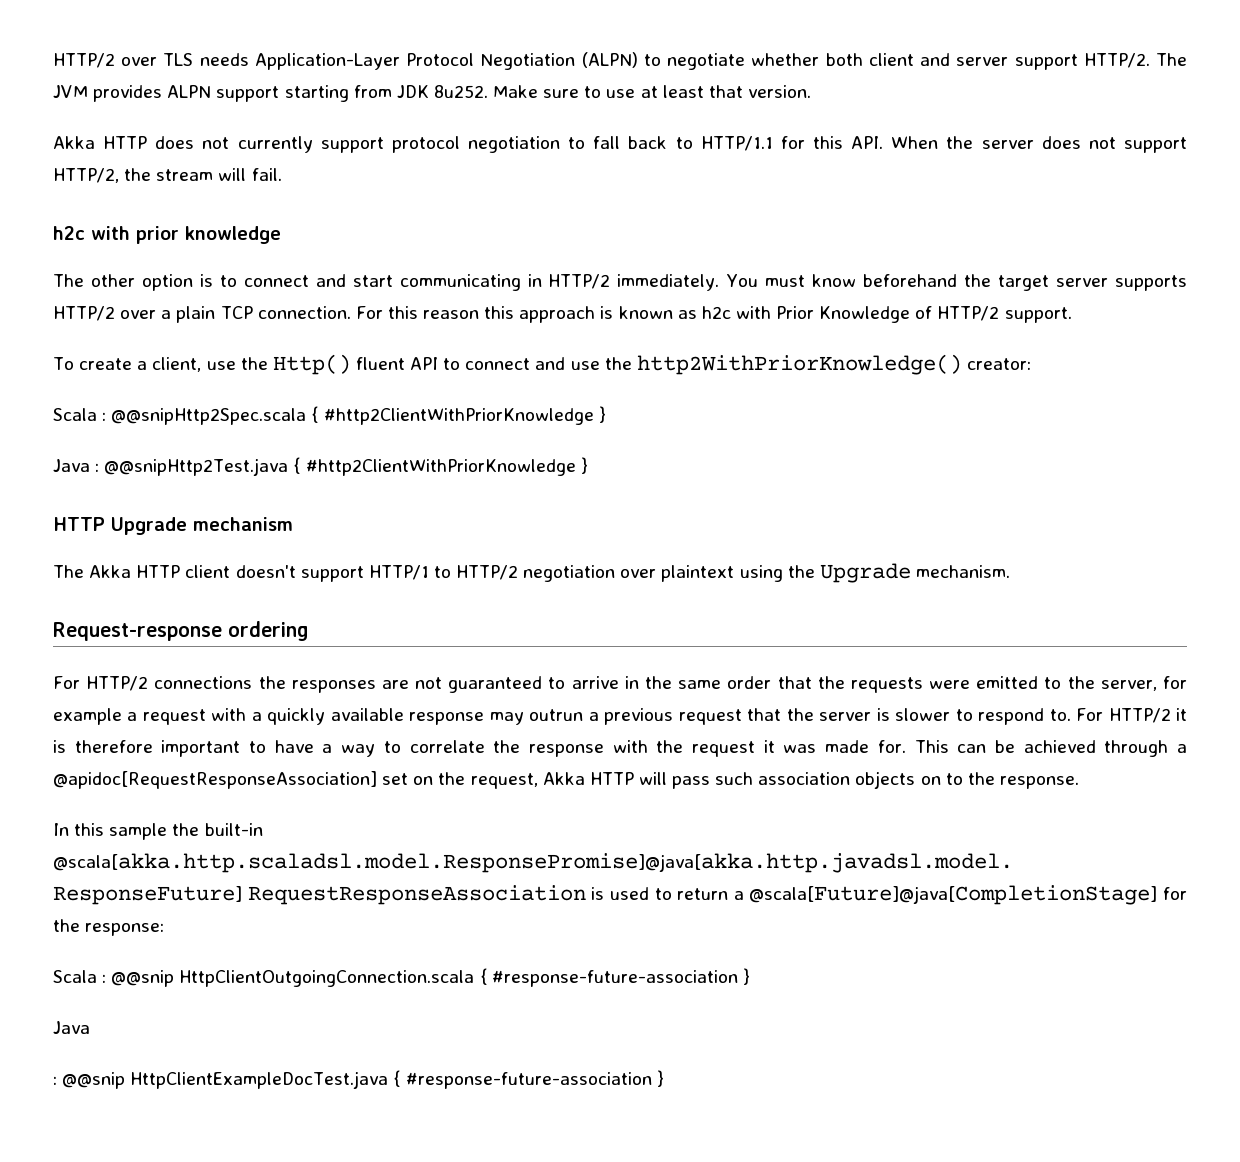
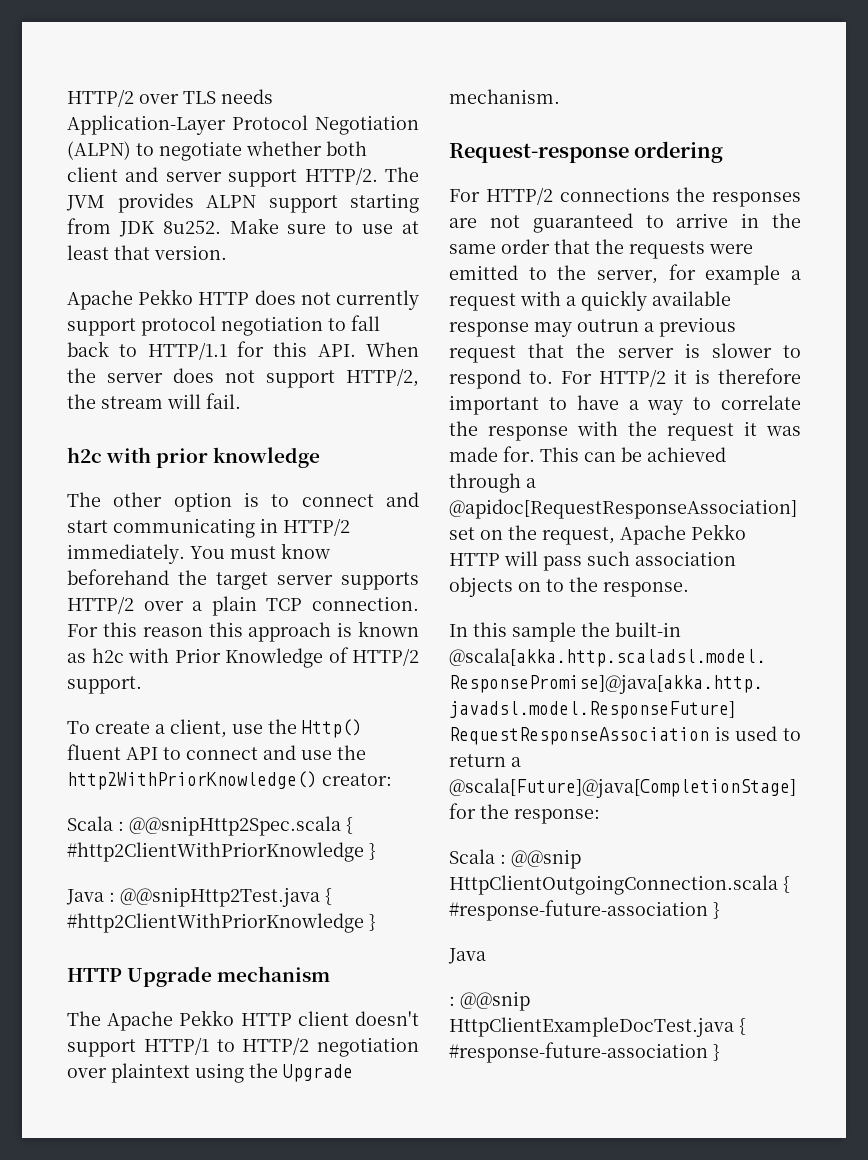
[53,136,95,149] Akka -> [67,289,194,310] Apache Pekko
[89,565,132,578] Akka -> [107,1010,235,1031] Apache Pekko
[542,772,585,785] Akka -> [620,524,746,545] Apache Pekko

